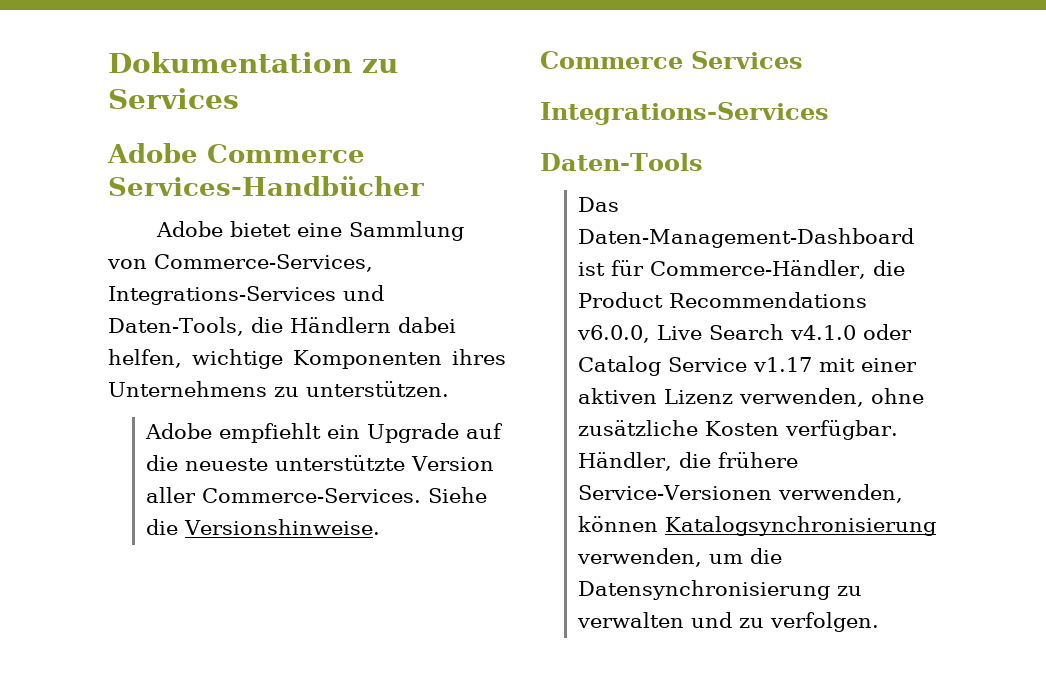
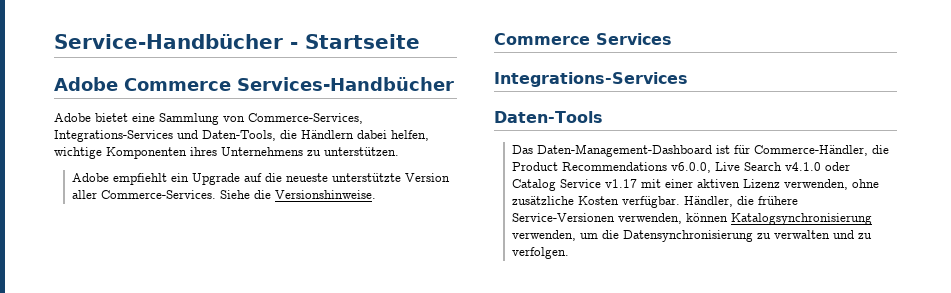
[108,52,398,73] [108,88,239,109] Dokumentation zu Services -> [54,34,420,49] Service-Handbücher - Startseite

